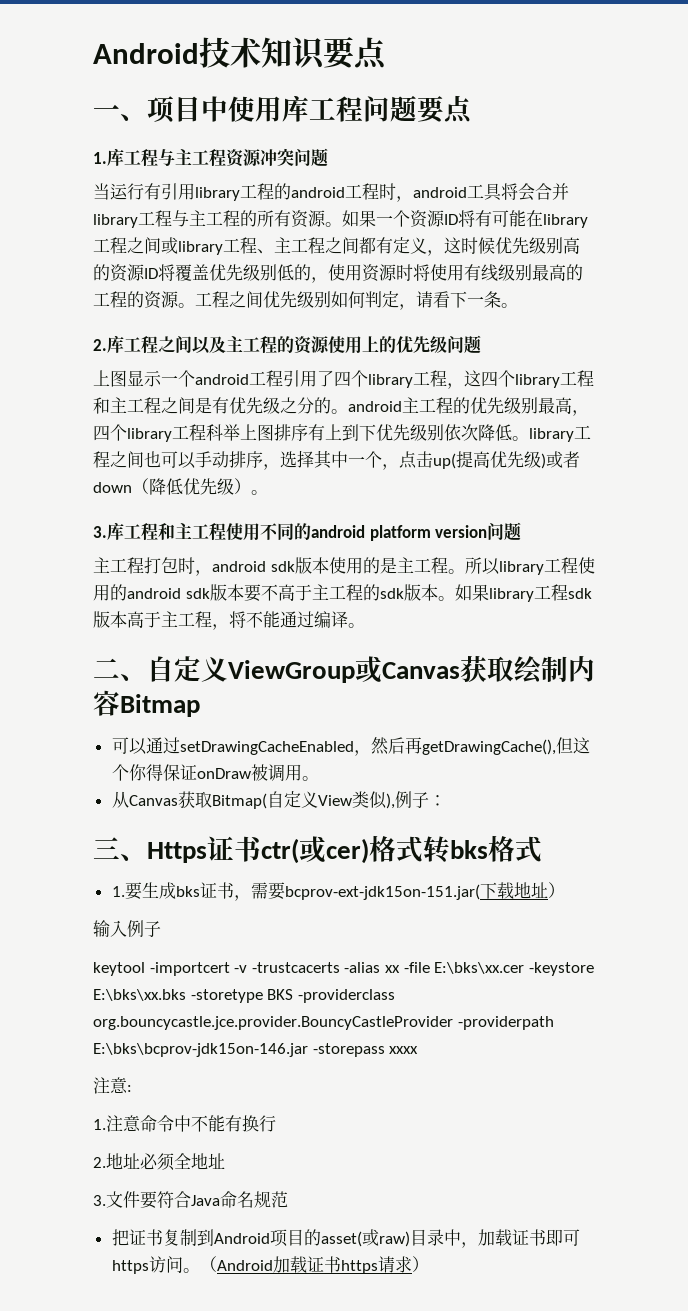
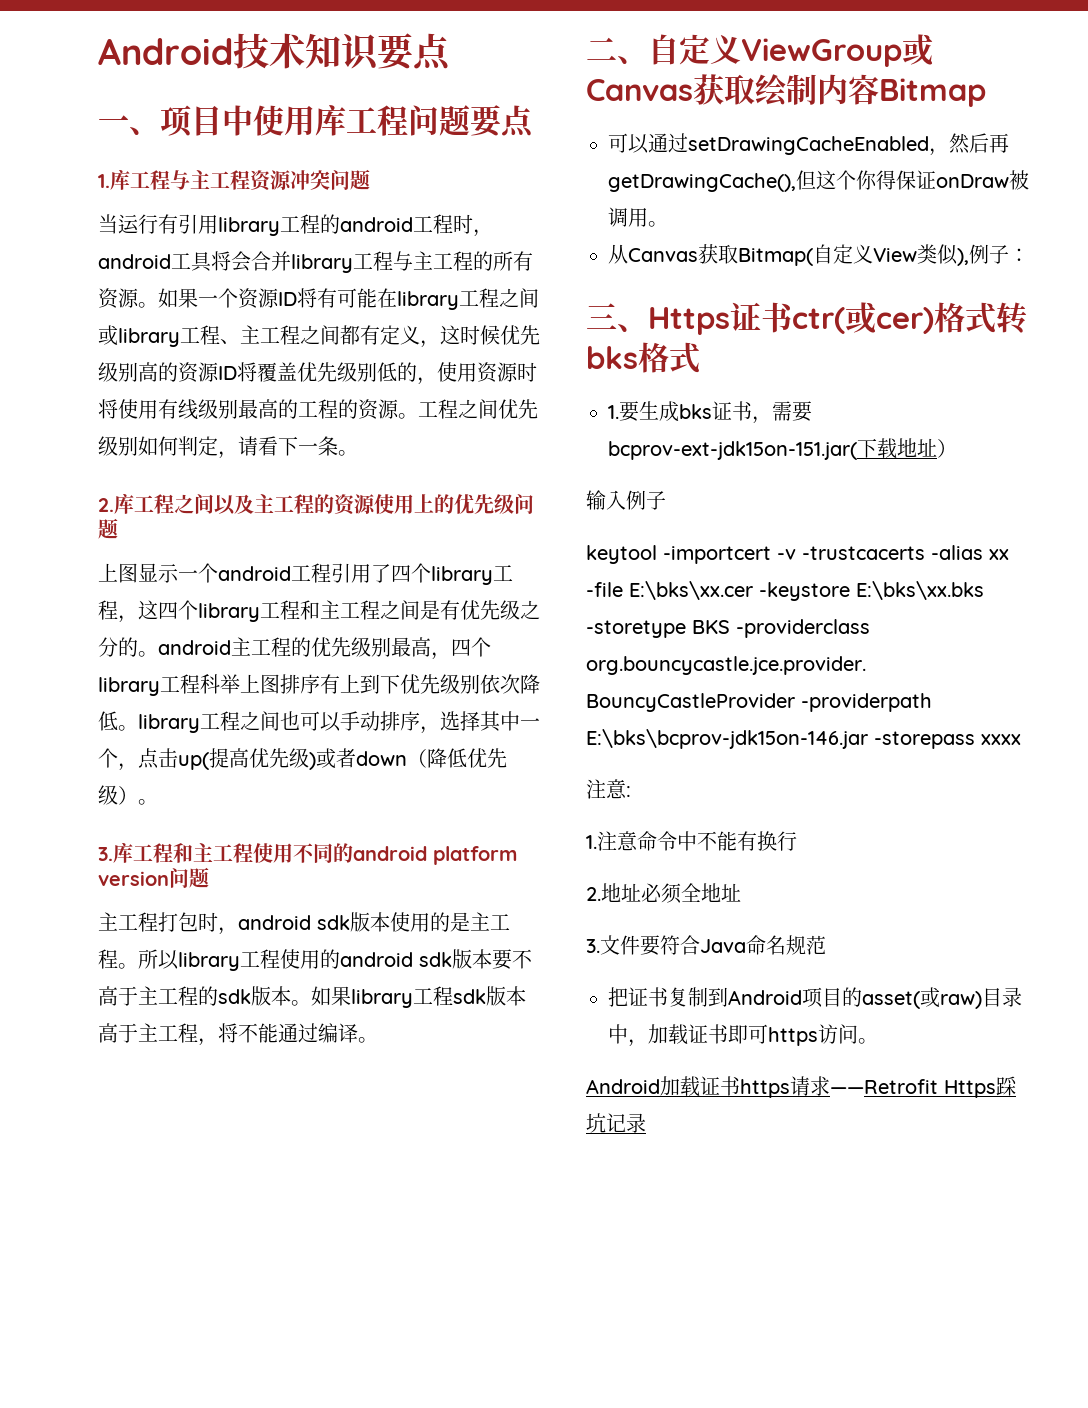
[199,1256,217,1272] （ -> (878, 1041) //
[411,1256,429,1272] ） -> [830,1076,1017,1098] [586,1113,646,1133] ——Retrofit Https踩坑记录

